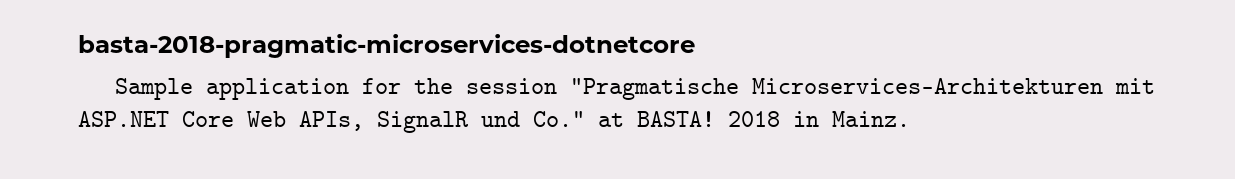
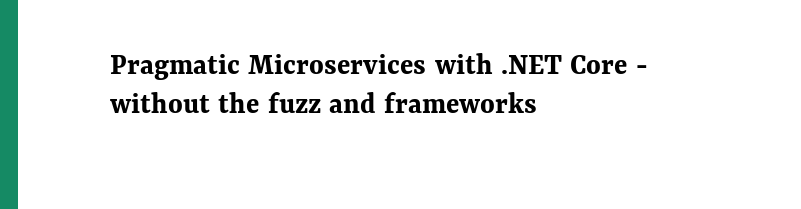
[78,34,695,58] [114,78,1155,100] [78,111,910,133] basta-2018-pragmatic-microservices-dotnetcore // Sample application for the session "Pragmatische Microservices-Architekturen mit ASP.NET Core Web APIs, SignalR und Co." at BASTA! 2018 in Mainz. -> [110,53,648,80] [110,92,538,113] Pragmatic Microservices with .NET Core - without the fuzz and frameworks

